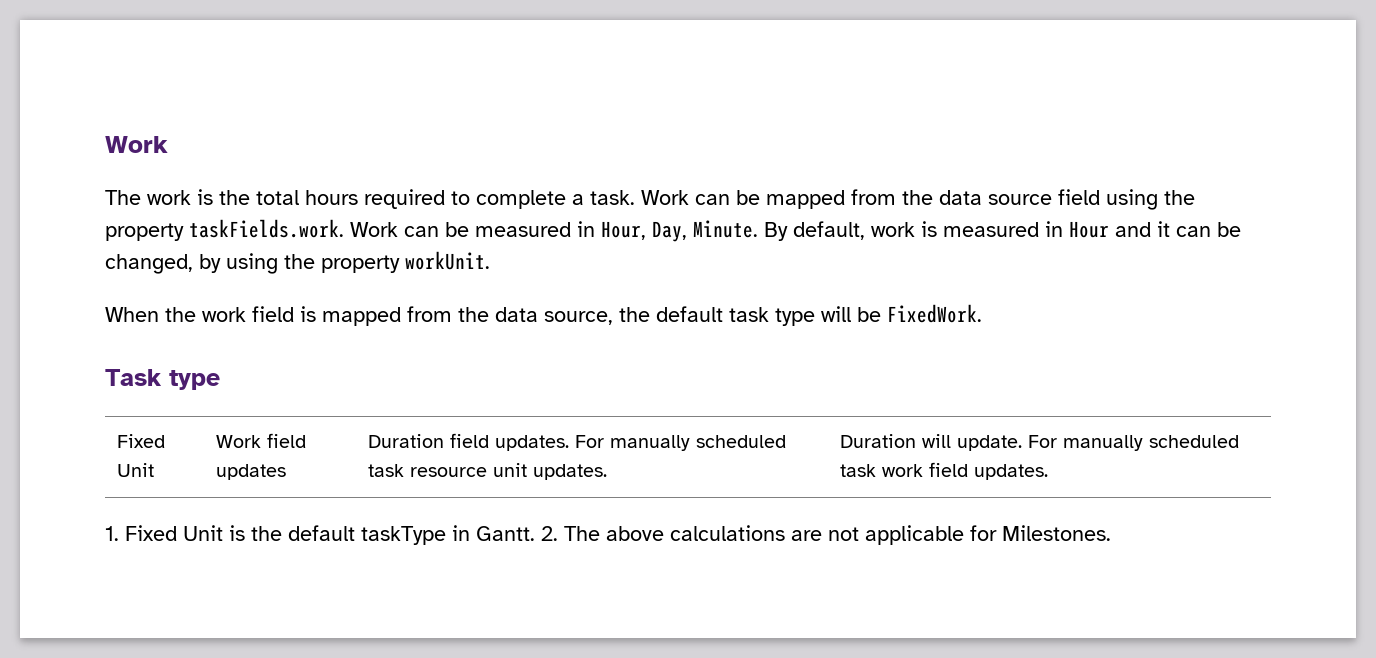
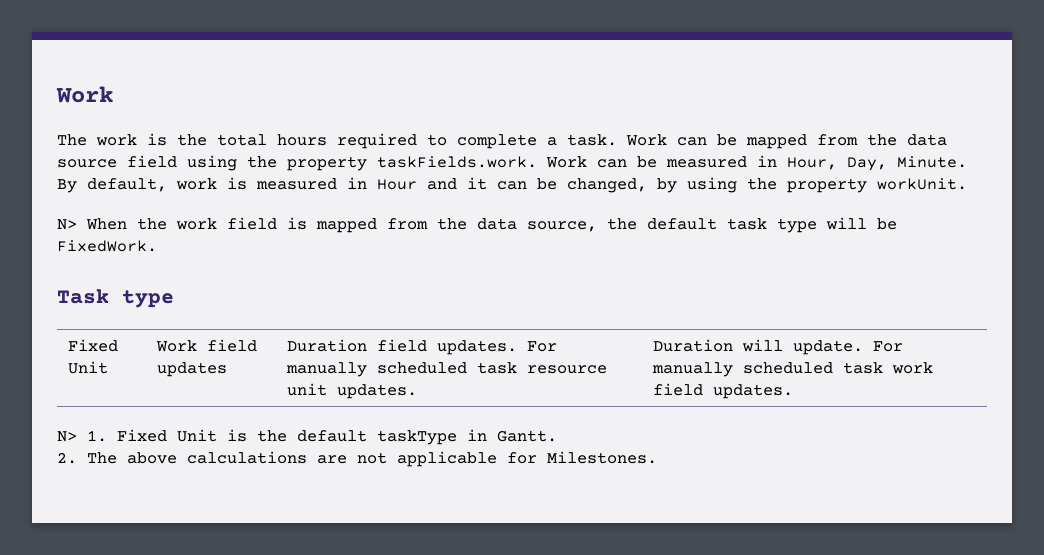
(490, 260) none -> [57,219,77,230] N>
(1048, 472) none -> [57,431,77,442] N>
(535, 533) none -> (557, 436) //

